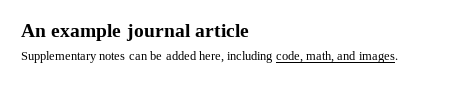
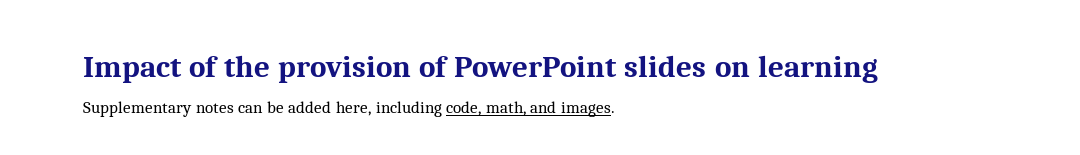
[21,24,249,41] An example journal article -> [83,55,878,83] Impact of the provision of PowerPoint slides on learning

